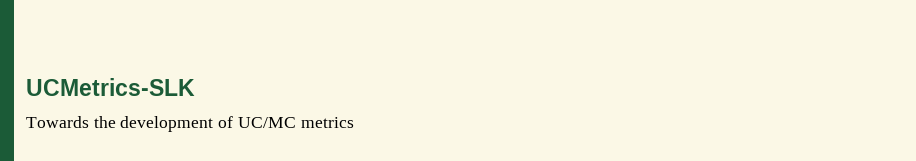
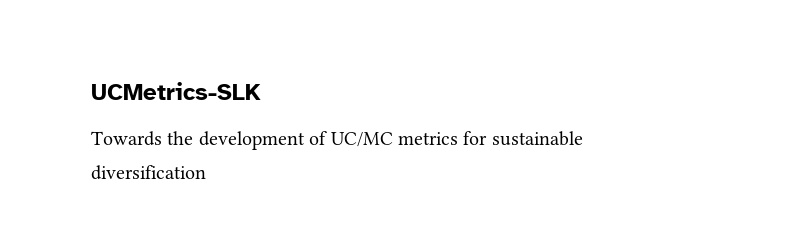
(354, 122) none -> [463,131,583,146] [91,165,206,180] for sustainable diversification

